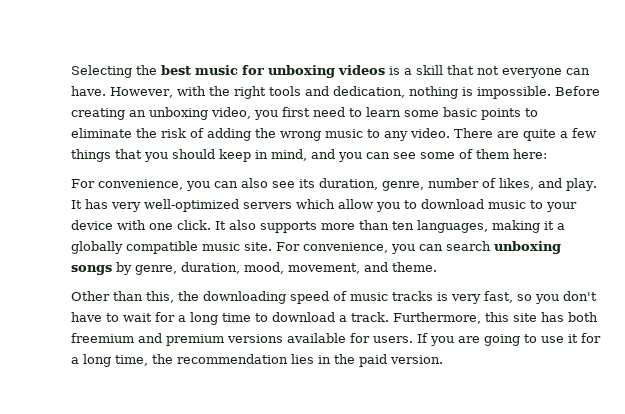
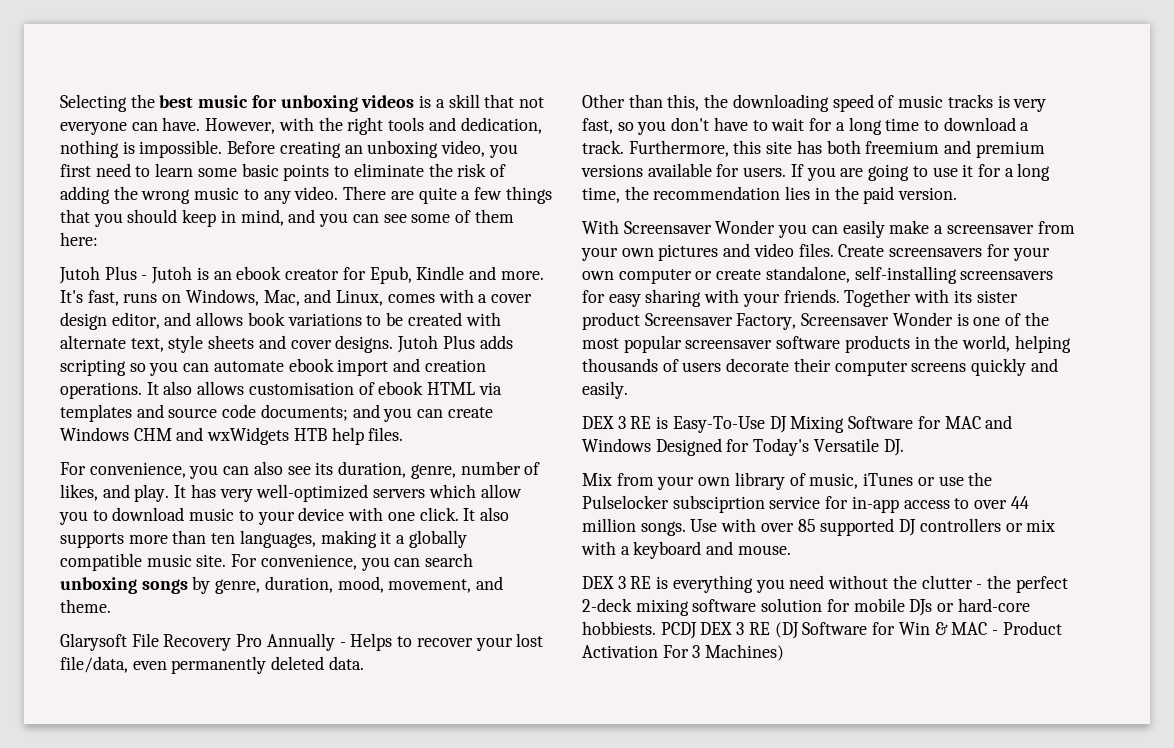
(547, 154) none -> [59,266,544,284] [60,289,532,306] [60,312,501,330] [60,335,513,353] [60,358,486,376] [60,381,502,399] [60,404,493,422] [60,427,404,445] // Jutoh Plus - Jutoh is an ebook creator for Epub, Kindle and more. It's fast, runs on Windows, Mac, and Linux, comes with a cover design editor, and allows book variations to be created with alternate text, style sheets and cover designs. Jutoh Plus adds scripting so you can automate ebook import and creation operations. It also allows customisation of ebook HTML via templates and source code documents; and you can create Windows CHM and wxWidgets HTB help files.
(437, 267) none -> [60,633,544,651] [60,656,364,674] // Glarysoft File Recovery Pro Annually - Helps to recover your lost file/data, even permanently deleted data.
(443, 359) none -> [582,220,1075,238] [581,243,1050,261] [582,266,1054,284] [582,289,1018,307] [582,312,1049,330] [582,335,1071,353] [582,358,1058,376] [582,381,628,399] [582,415,1013,433] [582,438,904,456] [582,472,993,490] [582,495,1029,513] [582,518,1056,536] [581,541,791,559] [582,575,1068,593] [582,598,1030,616] [582,621,1062,639] [582,644,785,661] // With Screensaver Wonder you can easily make a screensaver from your own pictures and video files. Create screensavers for your own computer or create standalone, self-installing screensavers for easy sharing with your friends. Together with its sister product Screensaver Factory, Screensaver Wonder is one of the most popular screensaver software products in the world, helping thousands of users decorate their computer screens quickly and easily. // DEX 3 RE is Easy-To-Use DJ Mixing Software for MAC and Windows Designed for Today's Versatile DJ. // Mix from your own library of music, iTunes or use the Pulselocker subsciprtion service for in-app access to over 44 million songs. Use with over 85 supported DJ controllers or mix with a keyboard and mouse. // DEX 3 RE is everything you need without the clutter - the perfect 2-deck mixing software solution for mobile DJs or hard-core hobbiests. PCDJ DEX 3 RE (DJ Software for Win & MAC - Product Activation For 3 Machines)

